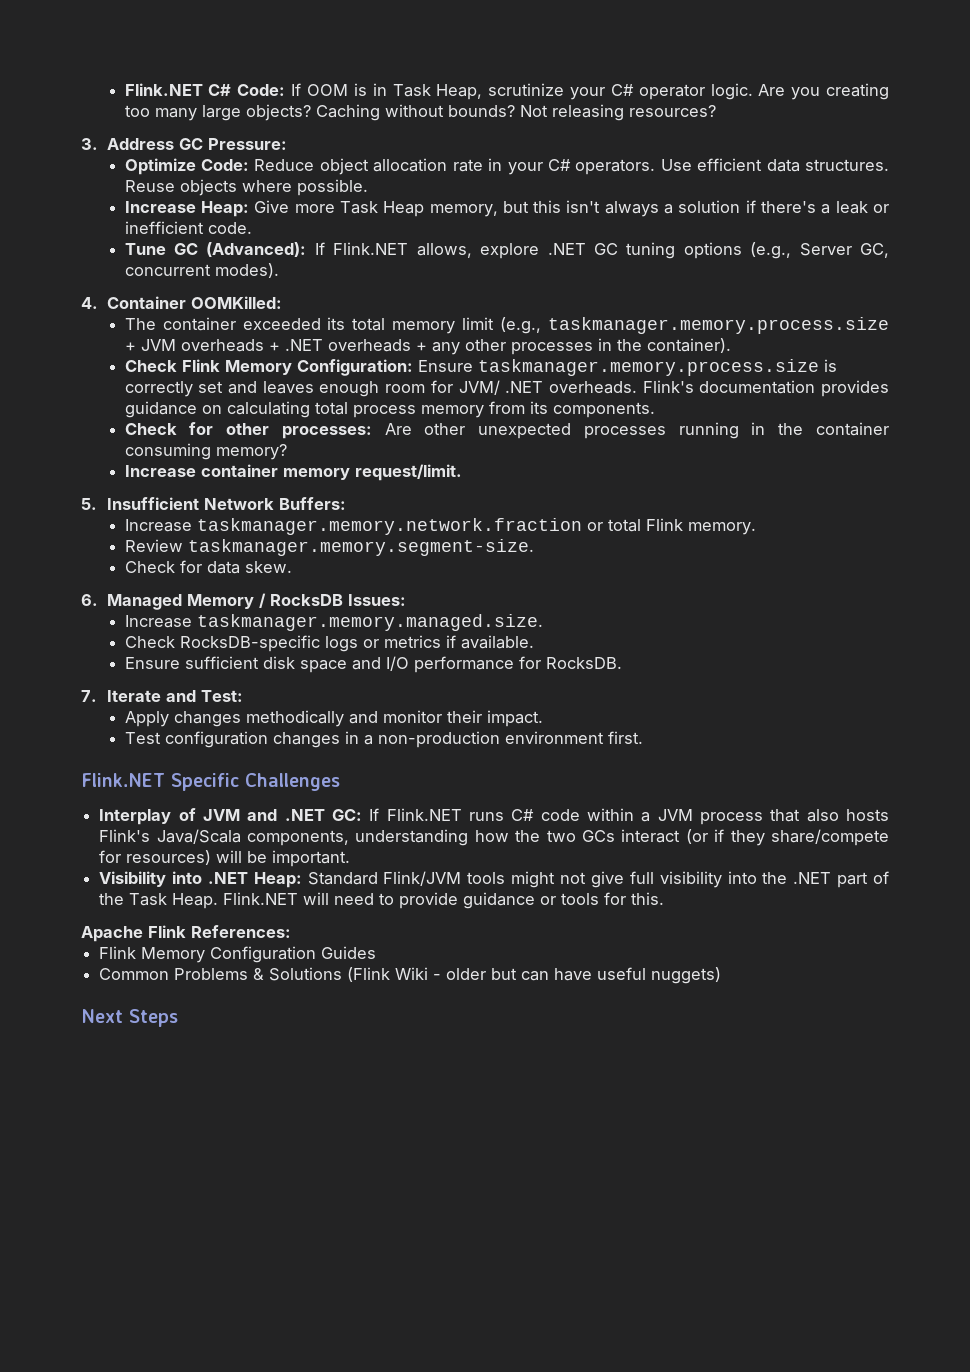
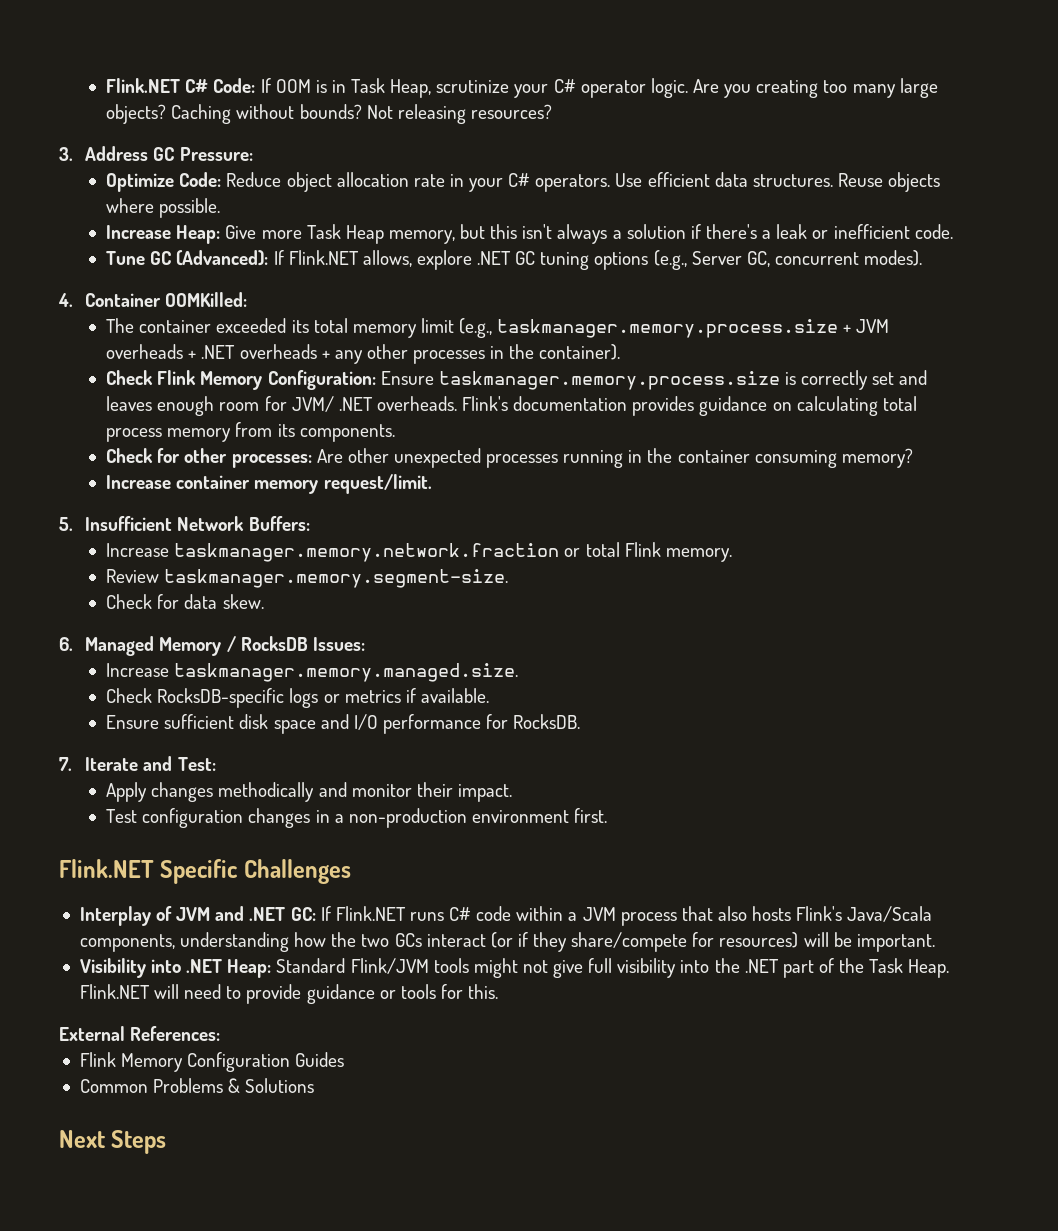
[81,925,186,942] Apache Flink -> [59,1026,125,1041] External
[347,967,722,984] (Flink Wiki - older but can have useful nuggets) -> (315, 1085) none

